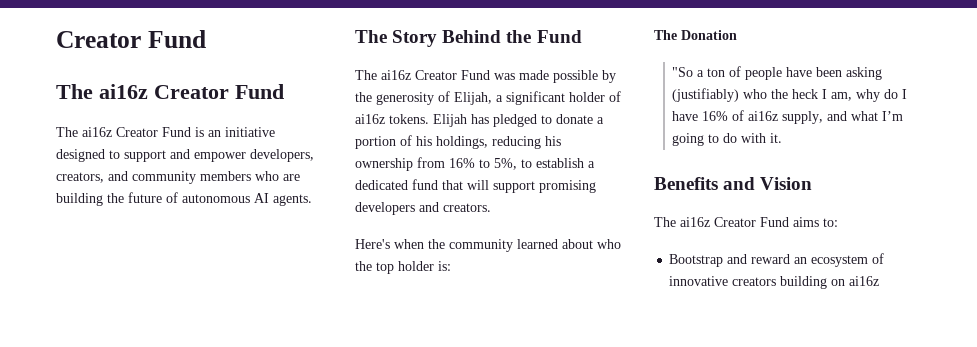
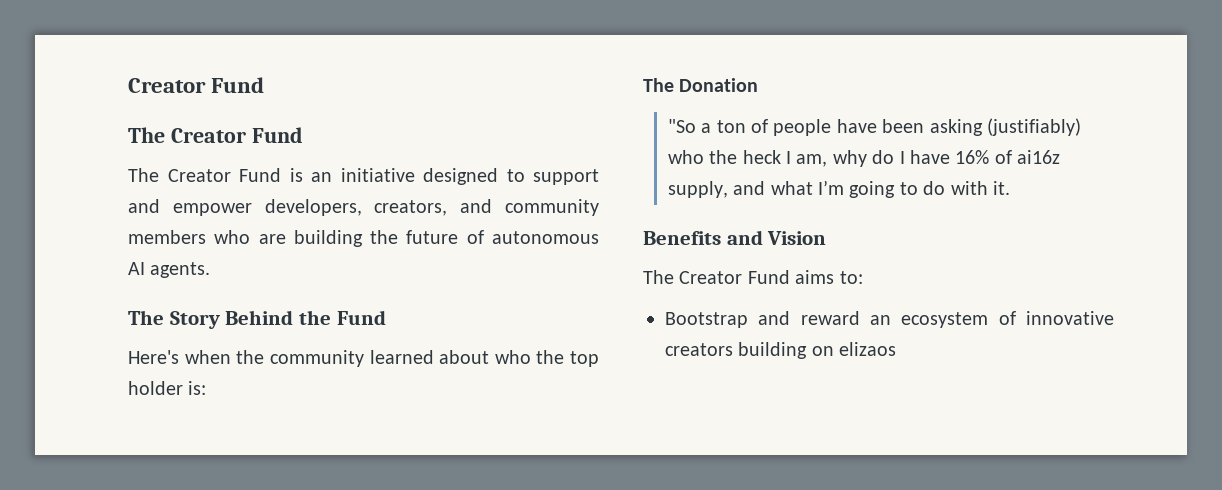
[56,30,206,48] [56,84,284,99] [56,127,112,137] Creator Fund // The ai16z Creator Fund // The ai16z -> [128,77,265,93] [128,127,303,143] [128,168,159,182] Creator Fund // The Creator Fund // The
[355,70,616,83] [355,91,621,105] [355,114,604,127] [355,135,561,149] [355,157,595,171] [355,179,596,193] [355,202,491,215] // The ai16z Creator Fund was made possible by the generosity of Elijah, a significant holder of ai16z tokens. Elijah has pledged to donate a portion of his holdings, reducing his ownership from 16% to 5%, to establish a dedicated fund that will support promising developers and creators. -> (386, 317) none
[680,217,710,227] ai16z -> (674, 277) none
[849,276,880,286] ai16z -> [839,342,897,356] elizaos

